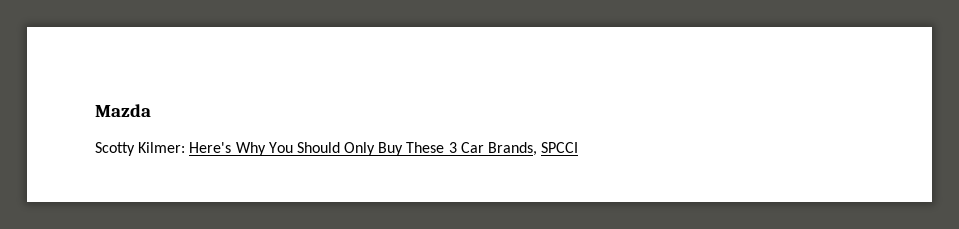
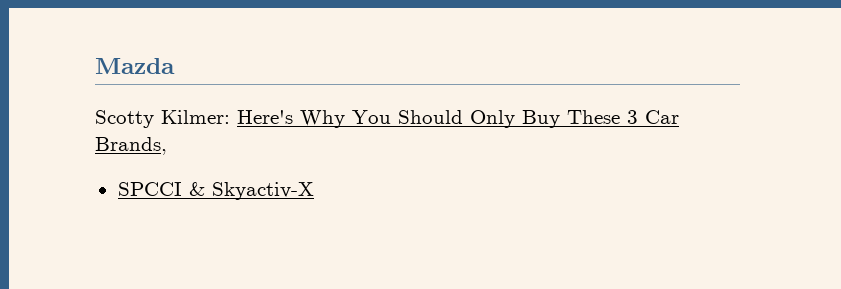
[541,142,579,153] SPCCI -> [117,182,314,200] // SPCCI & Skyactiv-X

